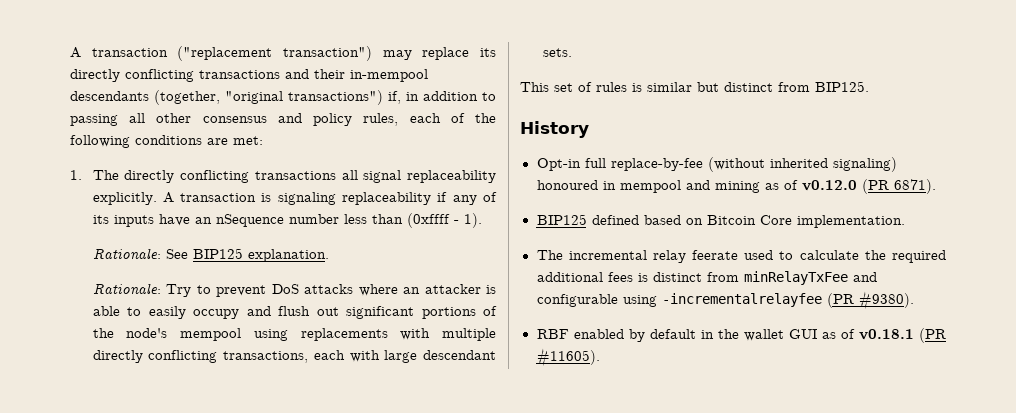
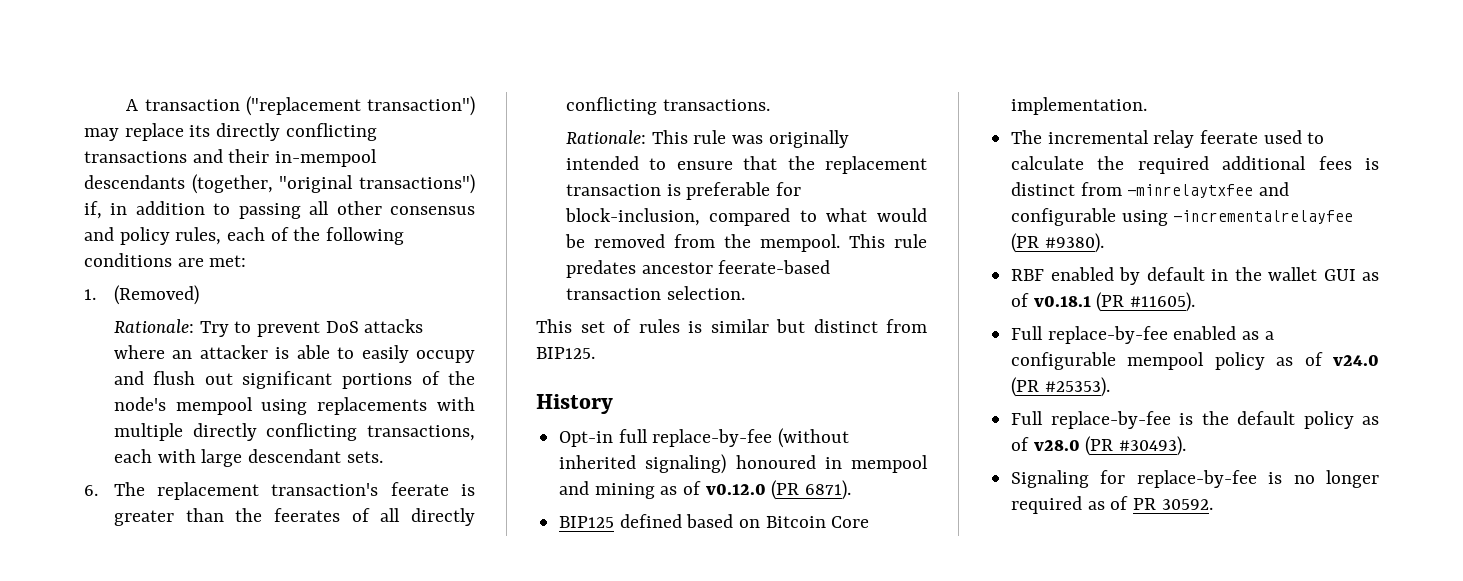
[92,170,496,183] [92,192,497,205] [92,213,482,228] [92,248,329,262] The directly conflicting transactions all signal replaceability explicitly. A transaction is signaling replaceability if any of its inputs have an nSequence number less than (0xffff - 1). // Rationale: See BIP125 explanation. -> [113,285,199,305] (Removed)
(572, 52) none -> [84,482,475,500] [113,508,475,526] [565,97,770,115] [565,130,849,148] [565,156,927,174] [565,182,801,200] [564,208,927,226] [564,234,927,252] [565,260,831,278] [565,286,745,300] // 6. The replacement transaction's feerate is greater than the feerates of all directly conflicting transactions. // Rationale: This rule was originally intended to ensure that the replacement transaction is preferable for block-inclusion, compared to what would be removed from the mempool. This rule predates ancestor feerate-based transaction selection.
[743,271,848,285] minRelayTxFee -> [1127,184,1254,198] -minrelaytxfee
(600, 357) none -> [1011,326,1274,344] [1011,352,1379,370] [1011,377,1110,397] [1011,411,1379,429] [1011,436,1187,456] [1011,470,1379,488] [1011,496,1213,514] // Full replace-by-fee enabled as a configurable mempool policy as of v24.0 (PR #25353). // Full replace-by-fee is the default policy as of v28.0 (PR #30493). // Signaling for replace-by-fee is no longer required as of PR 30592.

